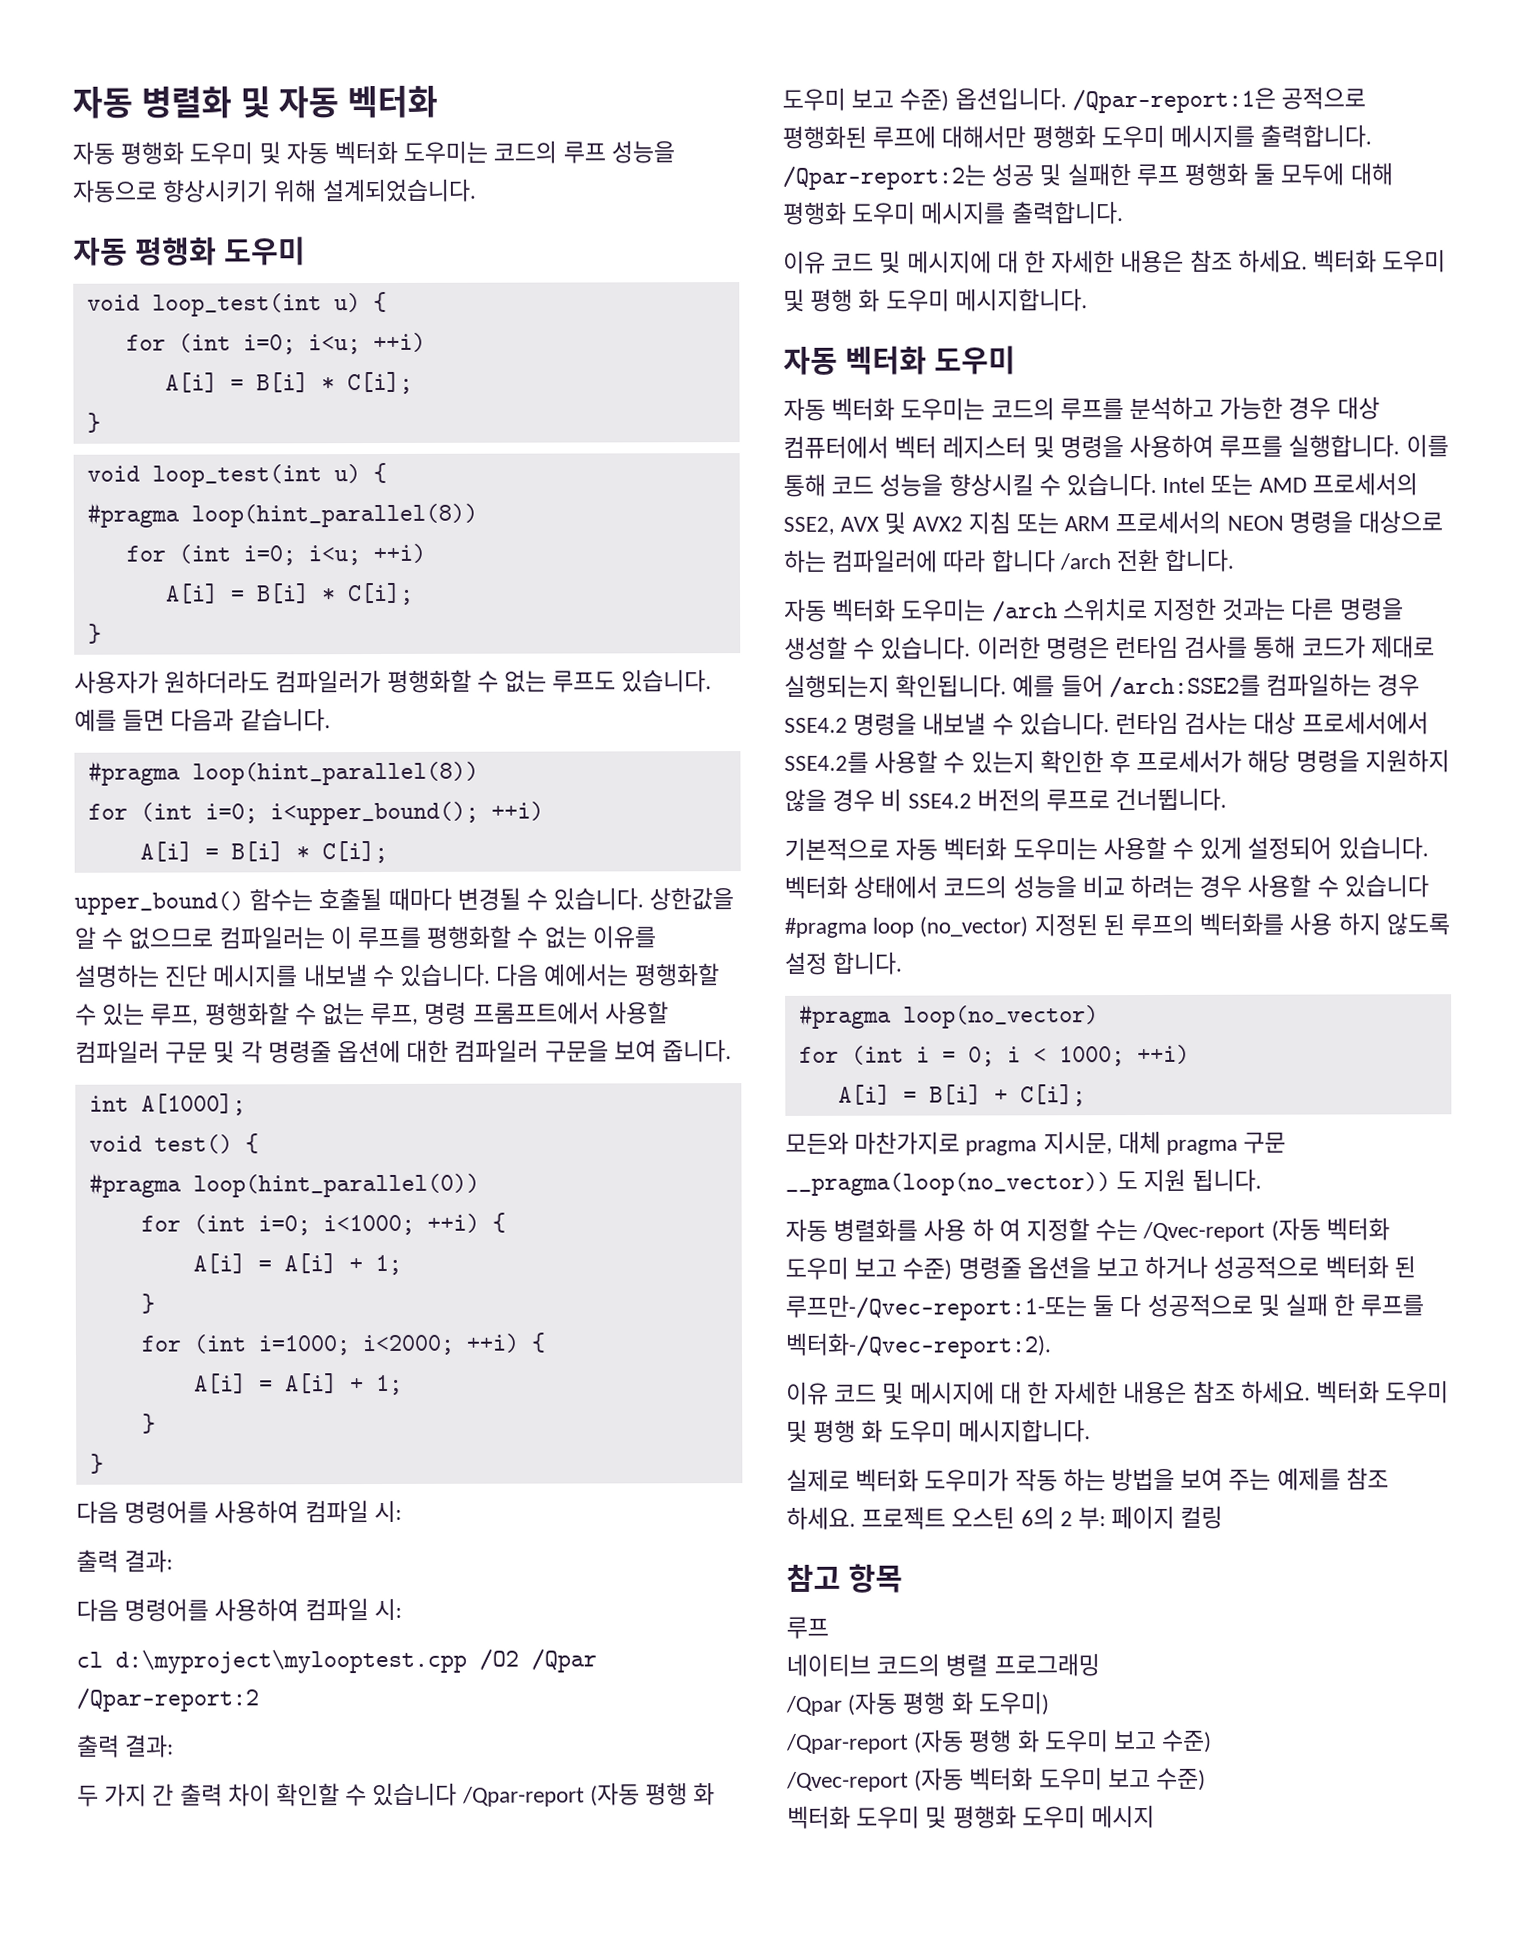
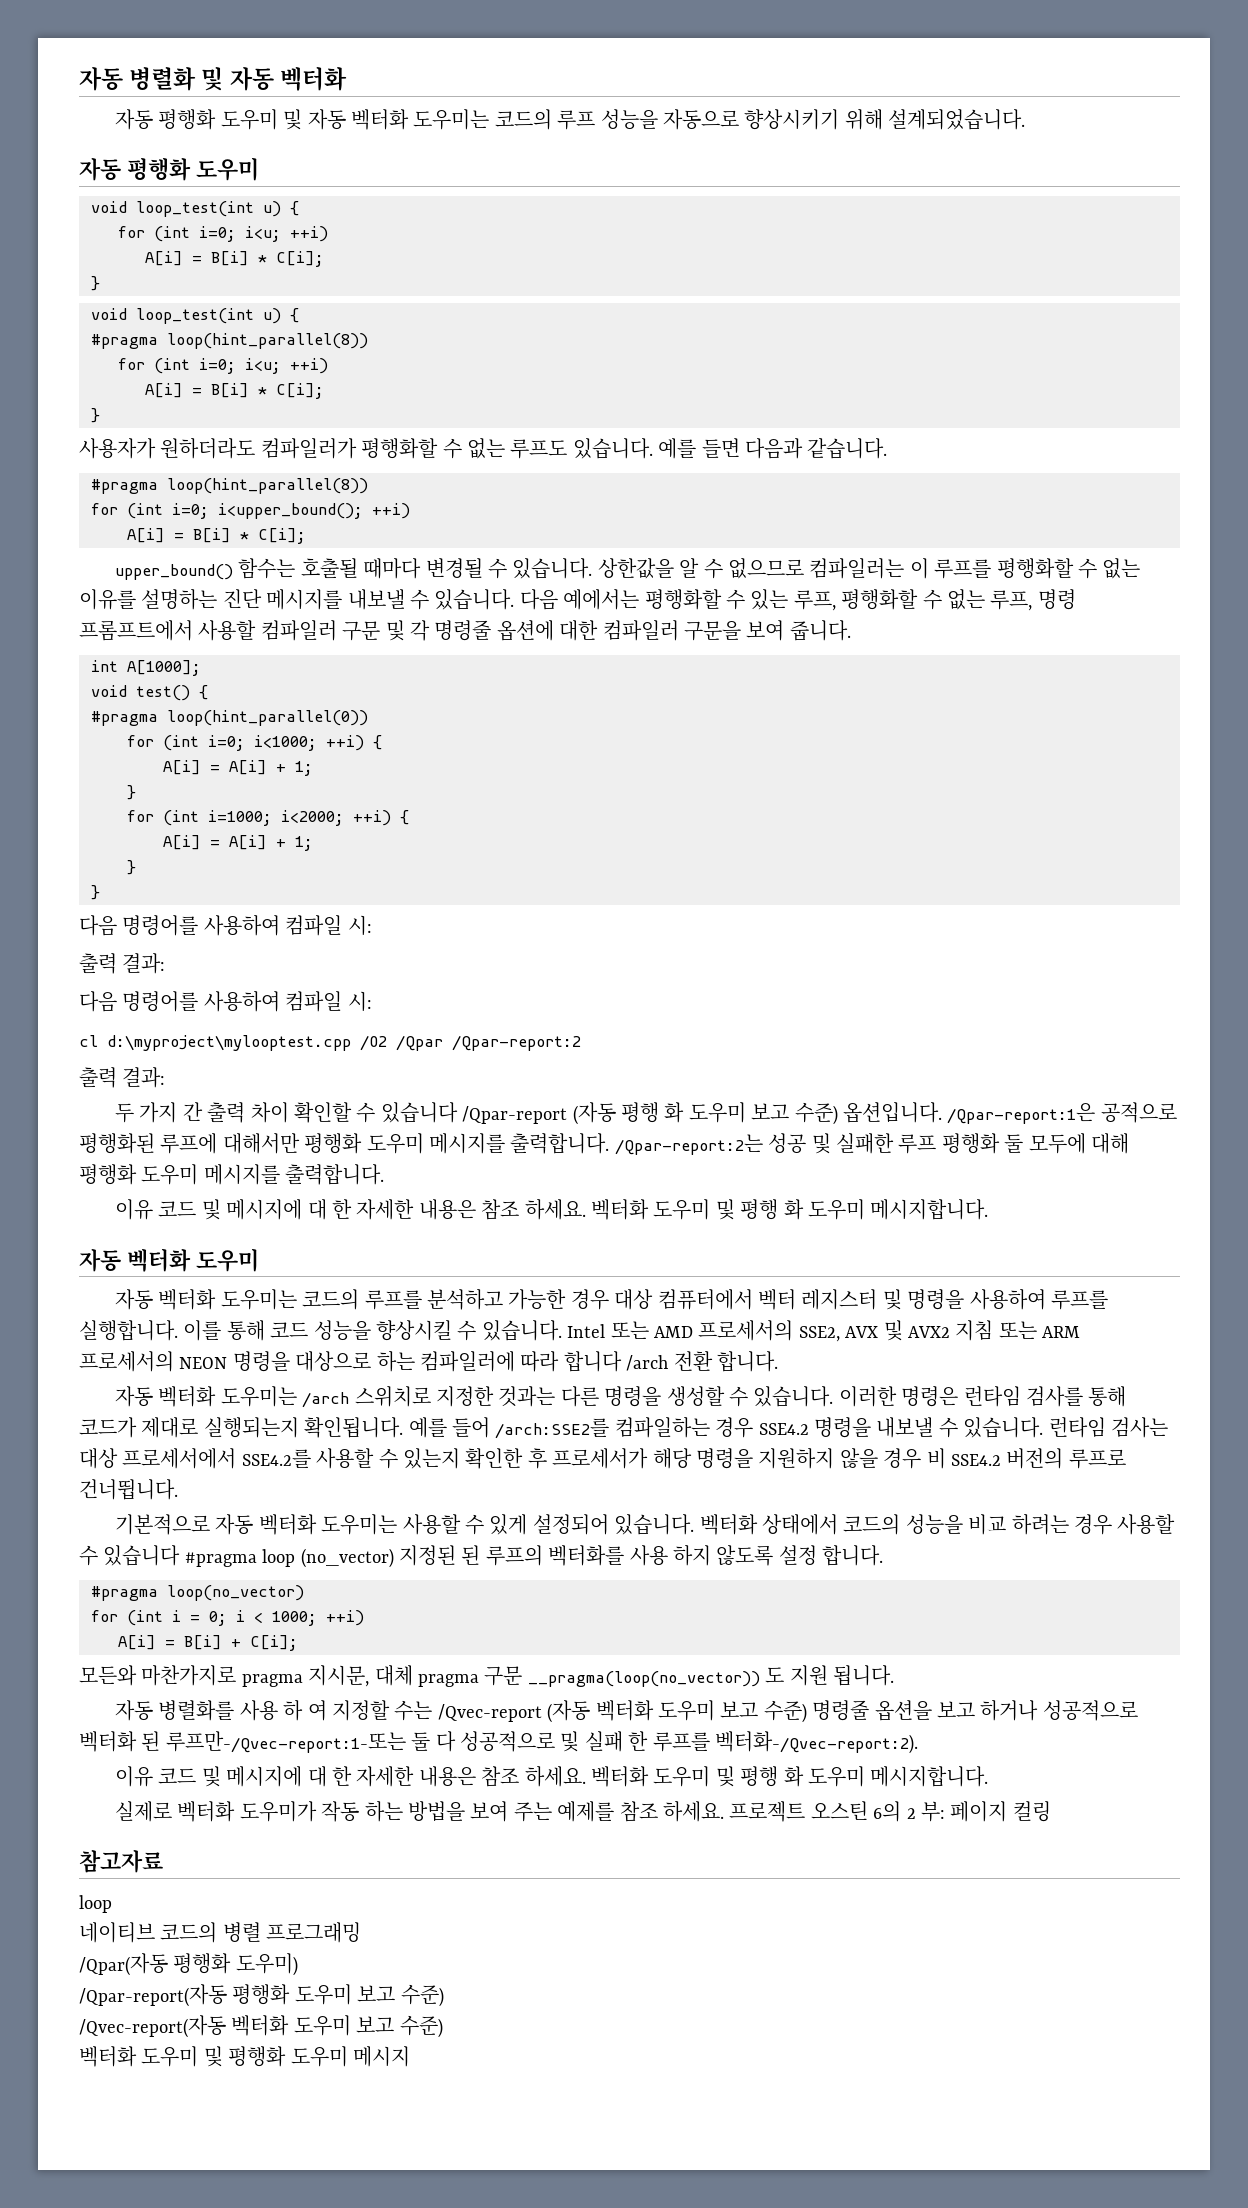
[786,1563,903,1593] [786,1616,829,1639] 참고 항목 // 루프 -> [79,1850,163,1873] [79,1895,112,1913] 참고자료 // loop
[785,1691,1049,1716] [785,1729,1213,1754] [786,1767,965,1792] /Qpar (자동 평행 화 도우미) // /Qpar-report (자동 평행 화 도우미 보고 수준) // /Qvec-report (자동 -> [79,1953,298,1976] [79,1984,444,2007] [79,2015,226,2038] /Qpar(자동 평행화 도우미) // /Qpar-report(자동 평행화 도우미 보고 수준) // /Qvec-report(자동

